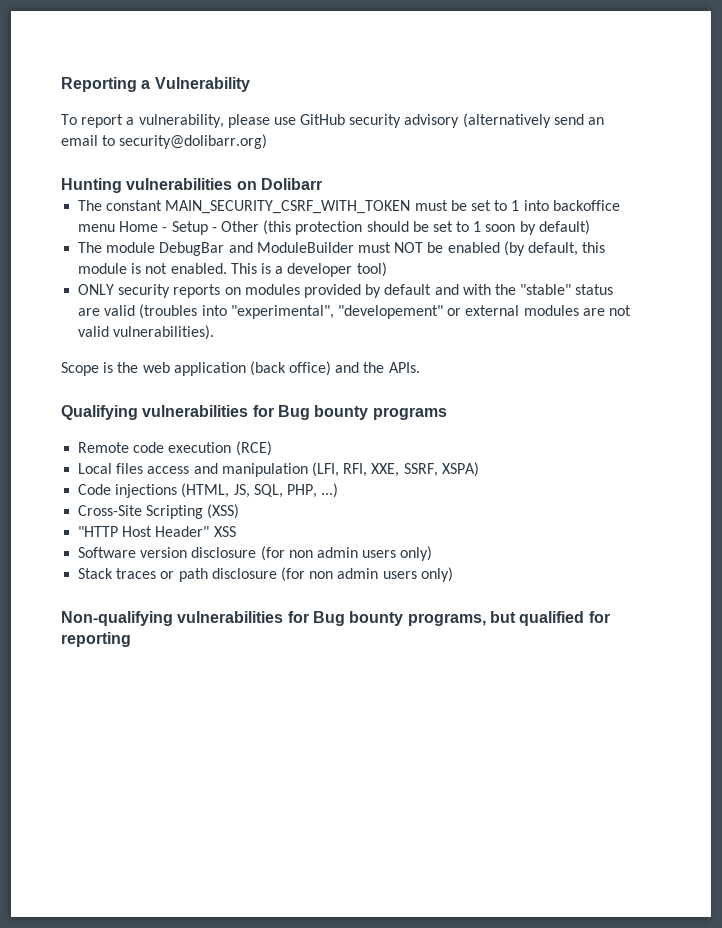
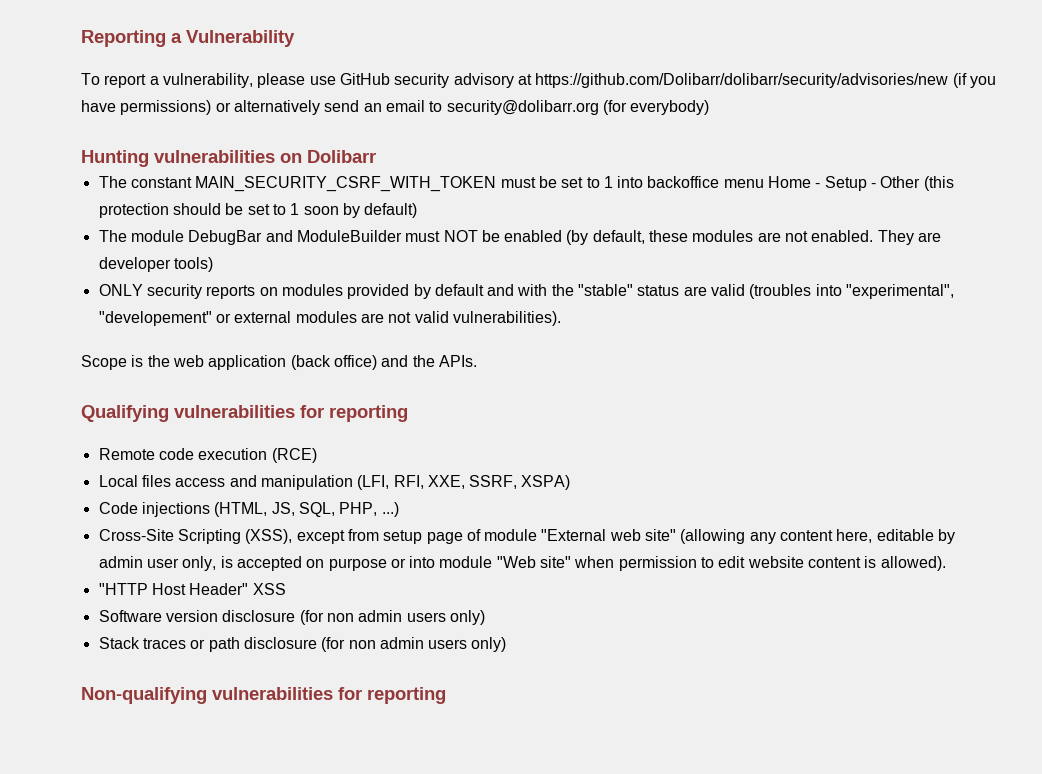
[462,113,551,128] (alternatively -> [517,73,996,88] [81,100,320,115] at https://github.com/Dolibarr/dolibarr/security/advisories/new (if you have permissions) or alternatively
[119,134,268,149] security@dolibarr.org) -> [446,100,710,115] security@dolibarr.org (for everybody)
[582,242,606,253] [78,262,387,277] this module is not enabled. This is a developer tool) -> [649,230,942,245] [98,257,213,272] these modules are not enabled. They are developer tools)
[277,405,447,420] Bug bounty programs -> [329,405,408,422] reporting
[207,504,240,519] (XSS) -> [245,529,956,544] [98,556,946,571] (XSS), except from setup page of module "External web site" (allowing any content here, editable by admin user only, is accepted on purpose or into module "Web site" when permission to edit website content is allowed).
[312,611,610,626] Bug bounty programs, but qualified for -> (362, 693) none

